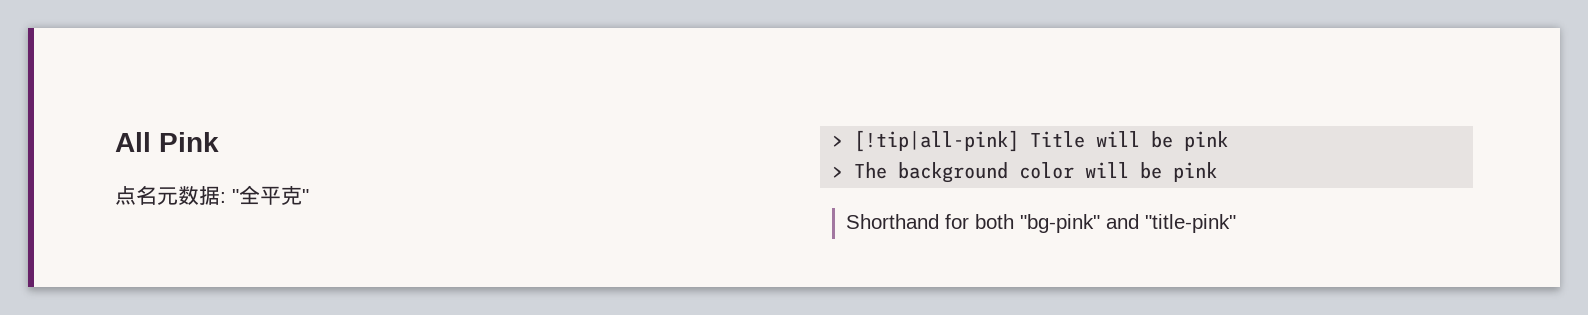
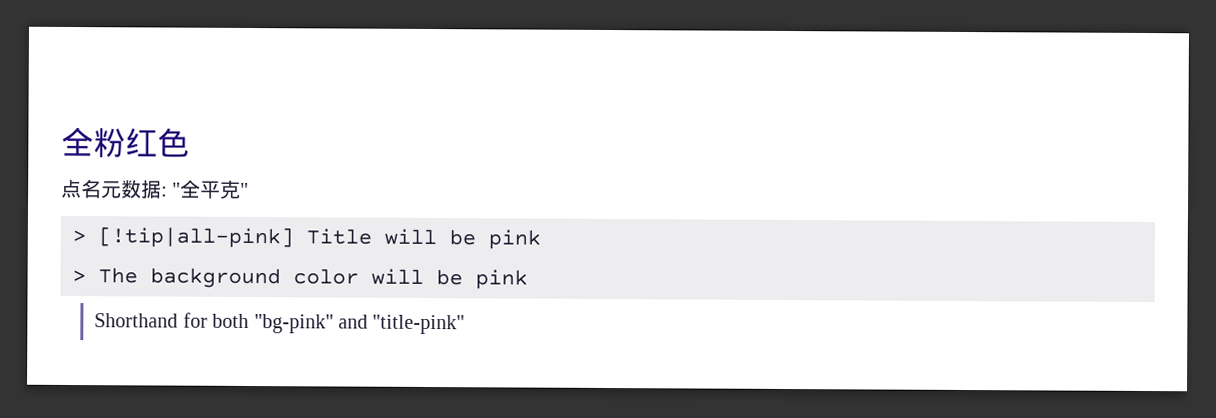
[115,132,219,152] All Pink -> [61,126,190,158] 全粉红色

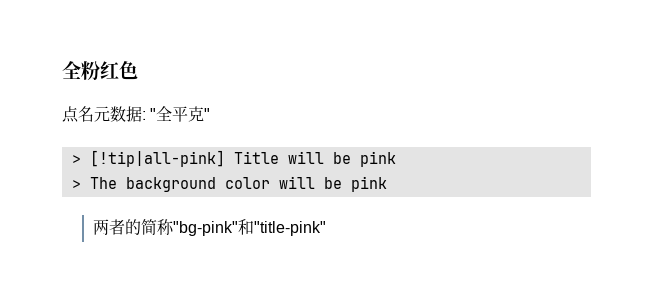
[94,312,369,334] Shorthand for both "bg-pink" and -> [92,219,254,236] 两者的简称"bg-pink"和

